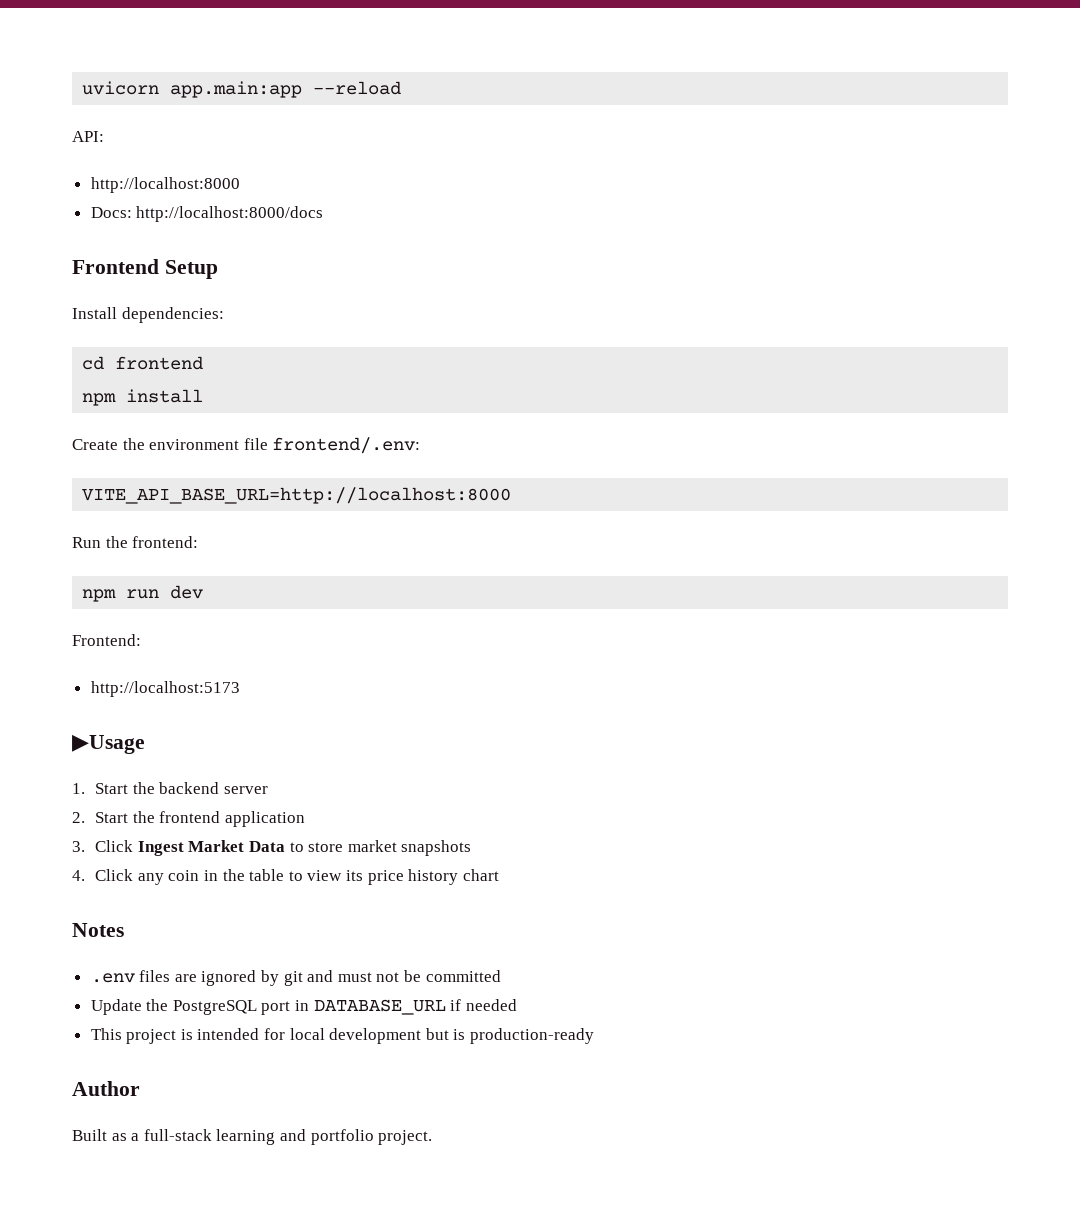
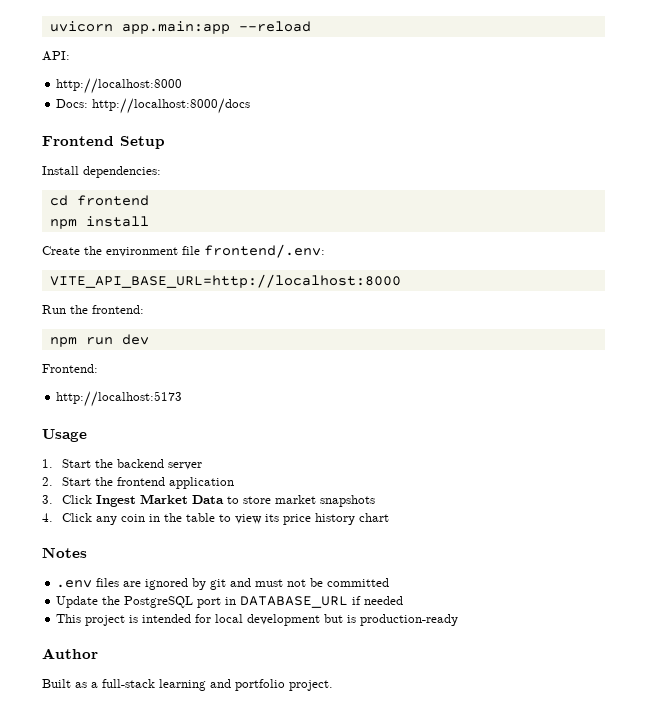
[72,734,145,754] ▶Usage -> [42,429,87,442] Usage

